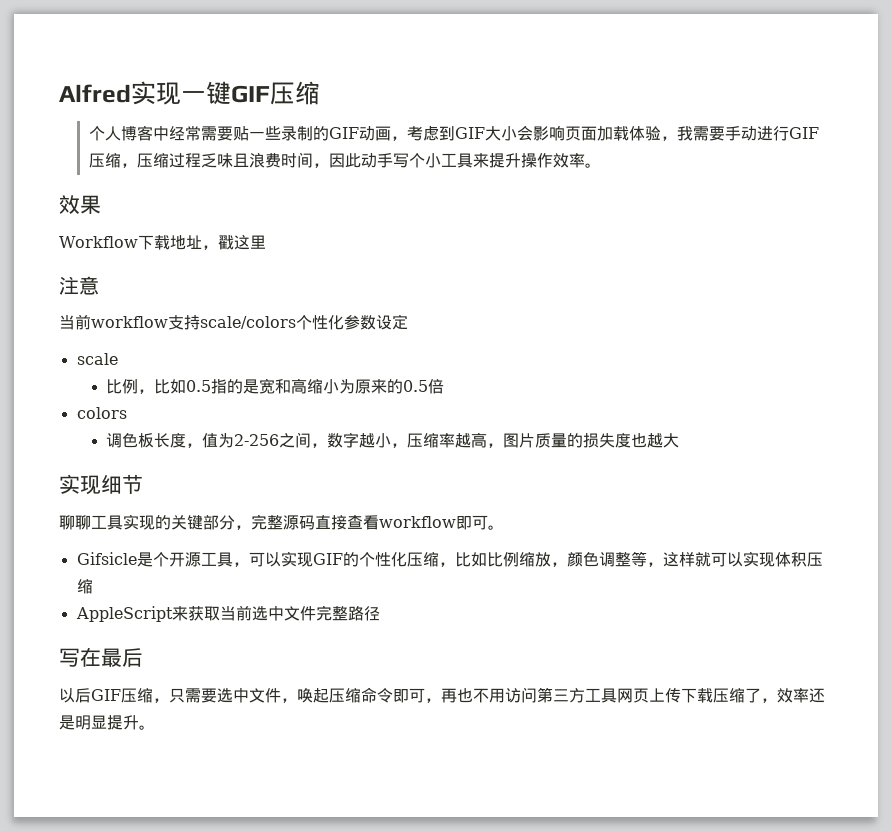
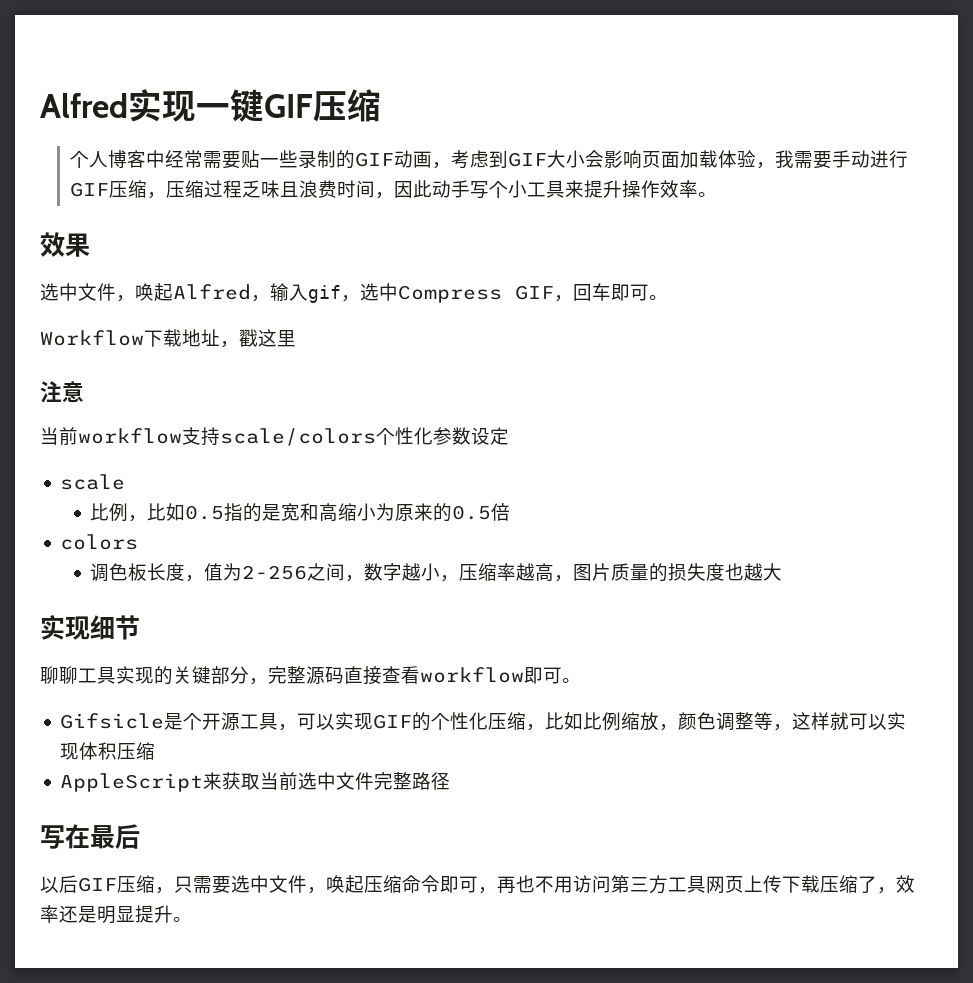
(101, 204) none -> [40,283,668,303] // 选中文件，唤起Alfred，输入gif，选中Compress GIF，回车即可。

